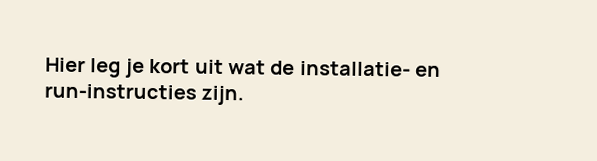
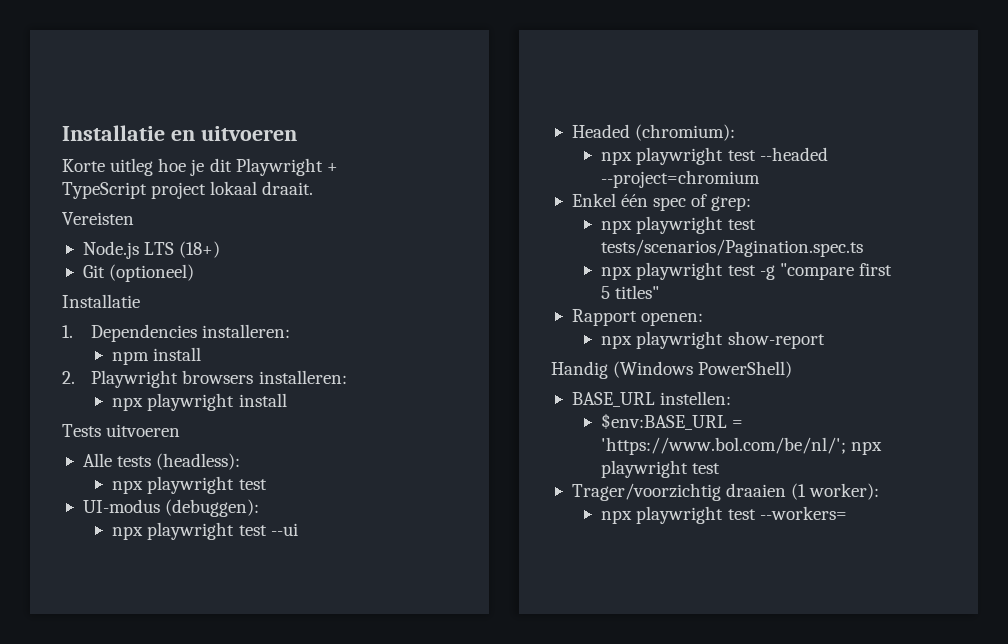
[45,57,442,78] [44,83,245,106] Hier leg je kort uit wat de installatie- en run-instructies zijn. -> [62,125,297,141] [62,158,338,176] [62,181,314,199] [62,212,134,225] [82,241,221,259] [82,264,195,282] [62,294,140,308] [62,324,291,342] [112,347,202,365] [62,370,347,388] [112,393,287,411] [62,424,181,437] [82,453,241,470] [112,476,267,494] [82,499,260,517] [112,522,298,540] [571,124,736,141] [601,147,828,165] [601,170,761,188] [571,193,752,211] [601,216,756,234] [601,239,864,257] [601,262,892,280] [601,285,660,299] [571,309,704,326] [601,331,825,349] [551,361,793,379] [571,391,732,407] [601,413,744,430] [601,437,883,455] [601,460,721,478] [571,483,880,501] [601,506,847,524] Installatie en uitvoeren // Korte uitleg hoe je dit Playwright + TypeScript project lokaal draait. // Vereisten // Node.js LTS (18+) // Git (optioneel) // Installatie // 1. Dependencies installeren: // npm install // 2. Playwright browsers installeren: // npx playwright install // Tests uitvoeren // Alle tests (headless): // npx playwright test // UI-modus (debuggen): // npx playwright test --ui // Headed (chromium): // npx playwright test --headed --project=chromium // Enkel één spec of grep: // npx playwright test tests/scenarios/Pagination.spec.ts // npx playwright test -g "compare first 5 titles" // Rapport openen: // npx playwright show-report // Handig (Windows PowerShell) // BASE_URL instellen: // $env:BASE_URL = 'https://www.bol.com/be/nl/'; npx playwright test // Trager/voorzichtig draaien (1 worker): // npx playwright test --workers=

